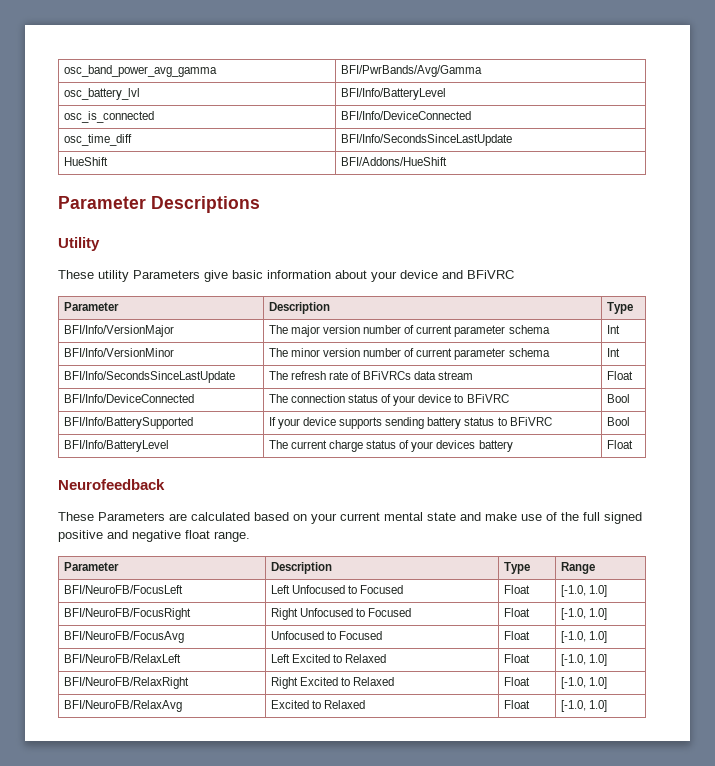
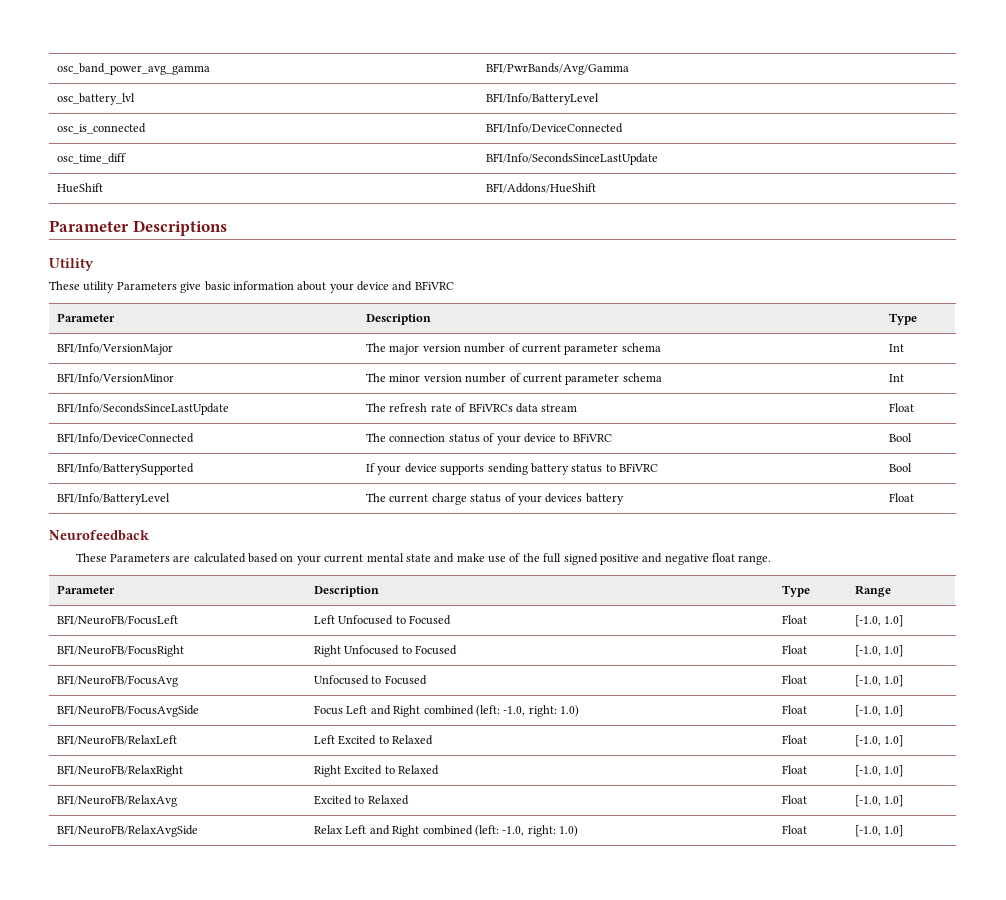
(607, 637) none -> [57,705,200,717] [314,705,580,717] [782,705,808,714] [855,705,904,717] // BFI/NeuroFB/FocusAvgSide | Focus Left and Right combined (left: -1.0, right: 1.0) | Float | [-1.0, 1.0]
(607, 706) none -> [57,825,199,837] [314,825,579,837] [782,825,808,834] [855,825,904,837] // BFI/NeuroFB/RelaxAvgSide | Relax Left and Right combined (left: -1.0, right: 1.0) | Float | [-1.0, 1.0]

